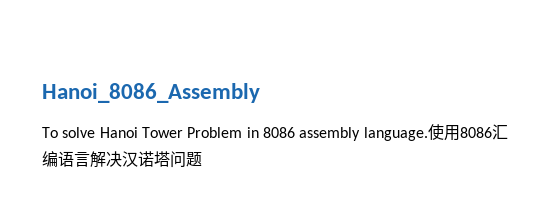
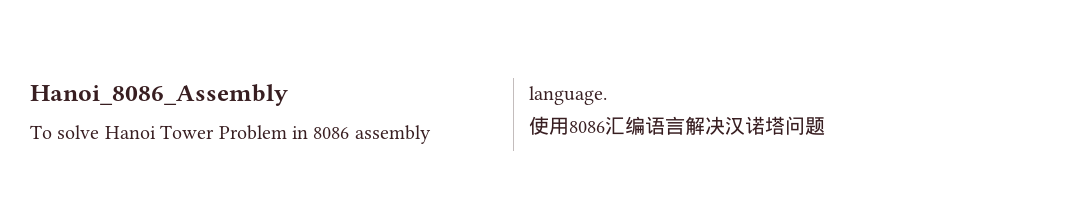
(428, 134) none -> (607, 95) //

